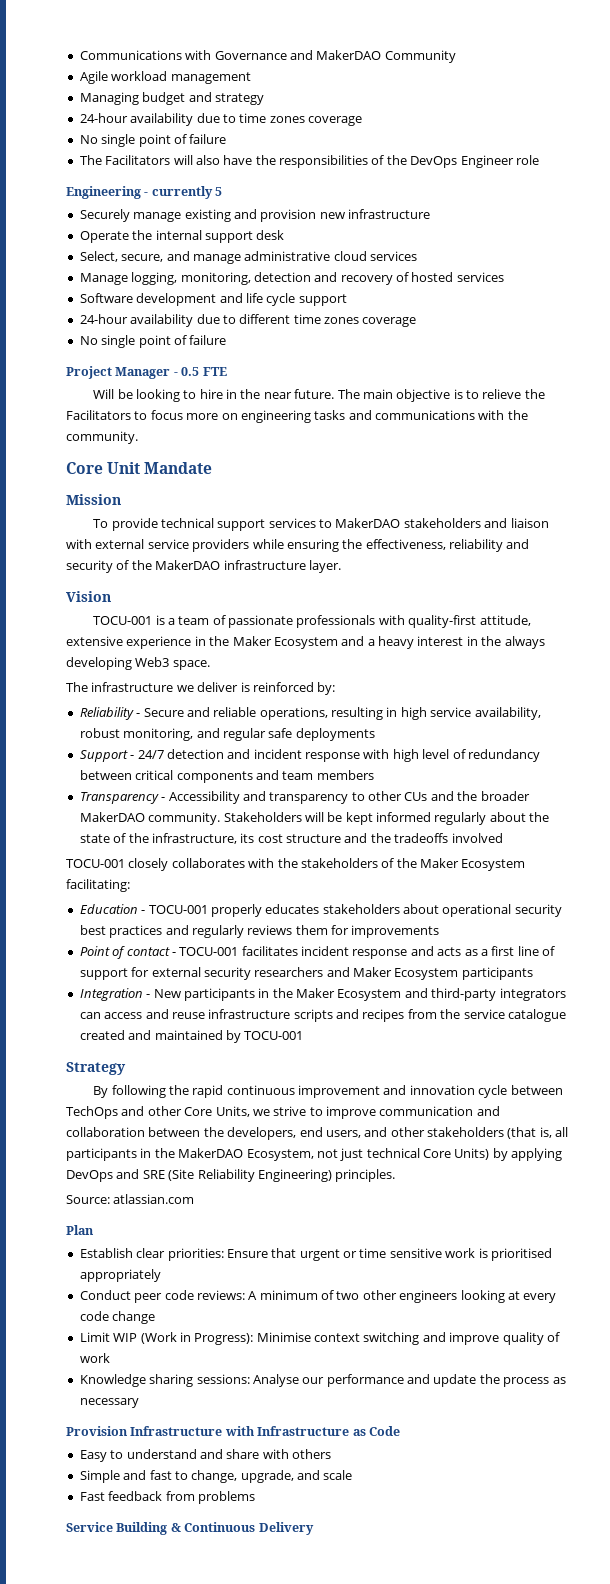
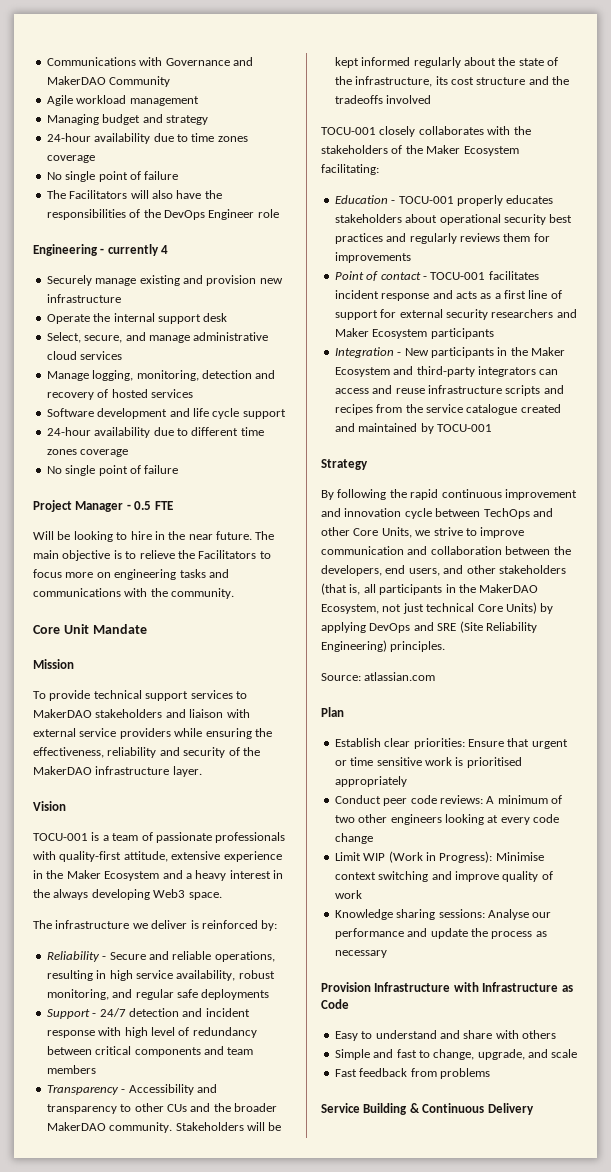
[215,187,223,196] 5 -> [161,245,169,254] 4

